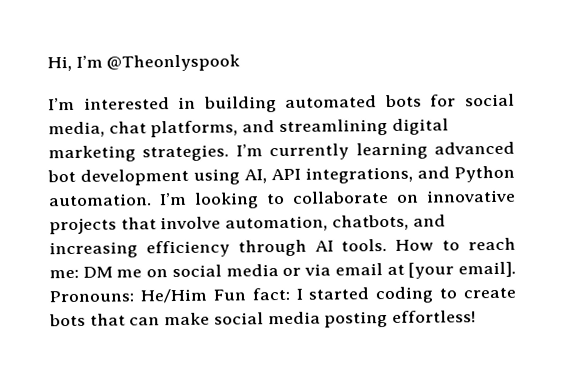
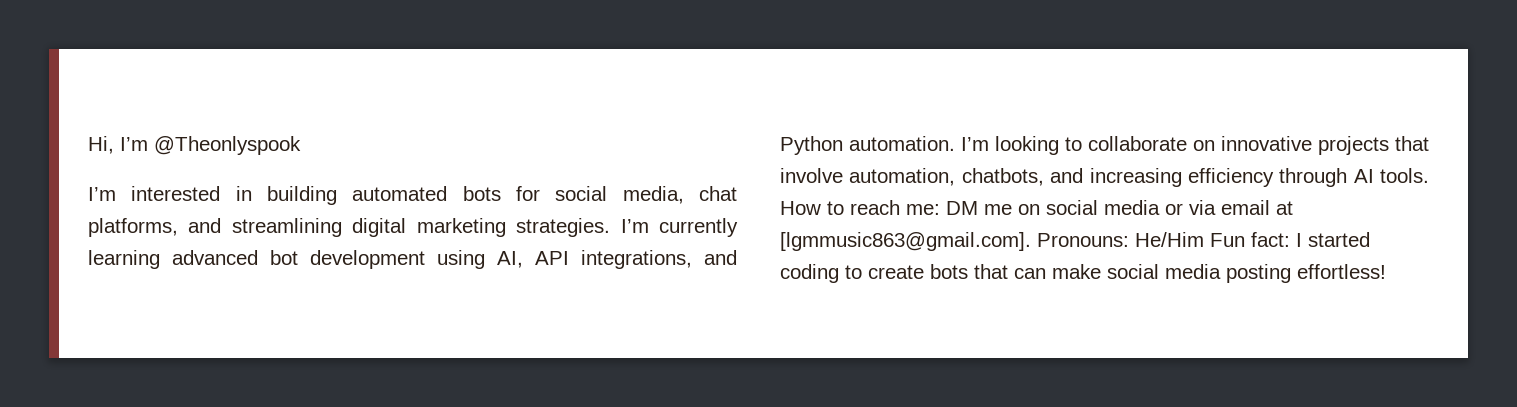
[408,261,516,279] [your email]. -> [780,232,1031,251] [lgmmusic863@gmail.com].

